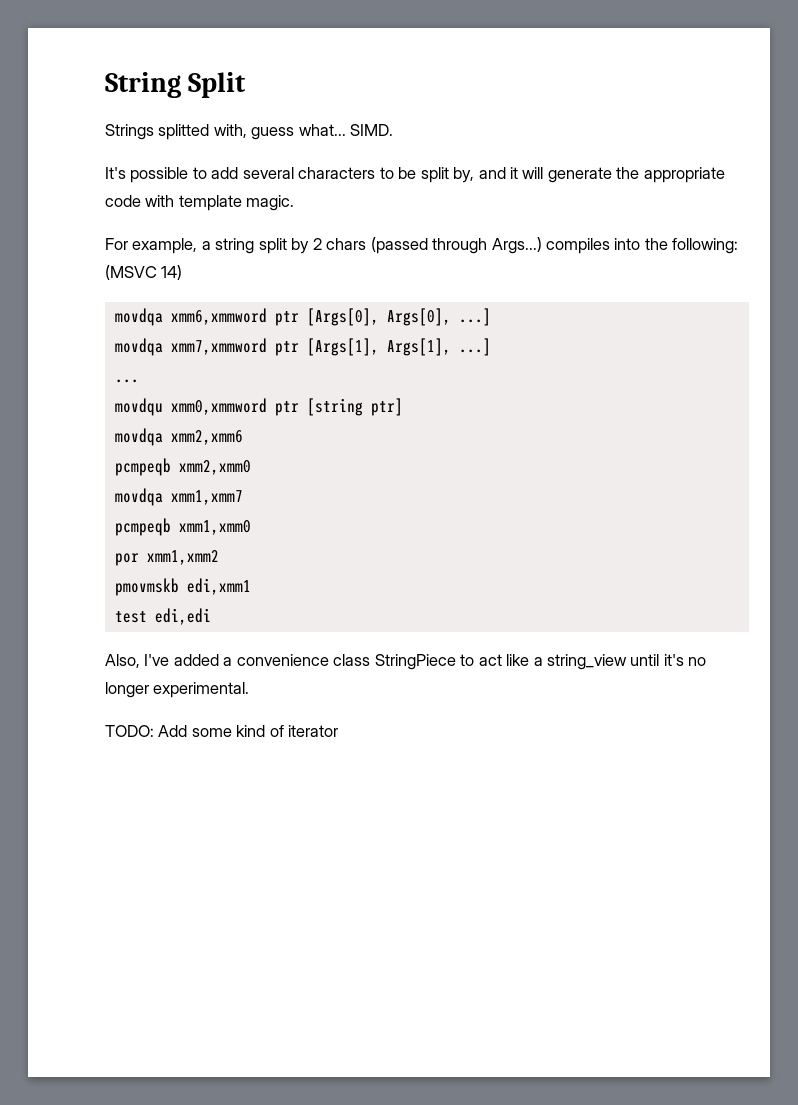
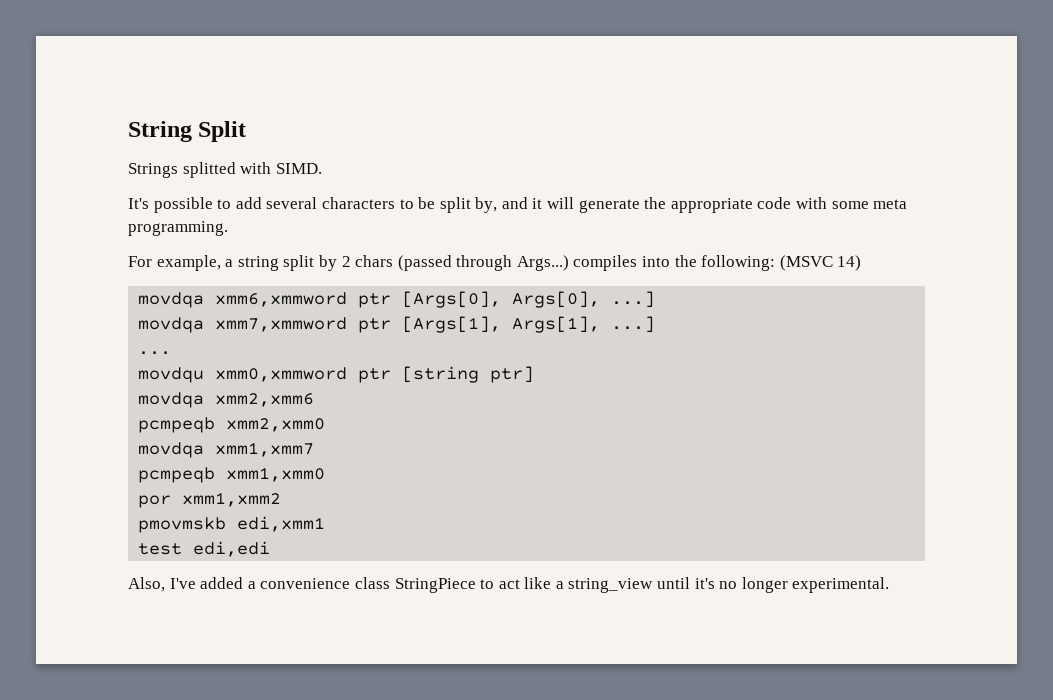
[213,124,346,140] with, guess what... -> [240,162,272,174] with
[178,195,295,211] template magic. -> [831,199,908,209] [128,221,228,236] some meta programming.
[105,725,339,737] // TODO: Add some kind of iterator -> (890, 585) none

